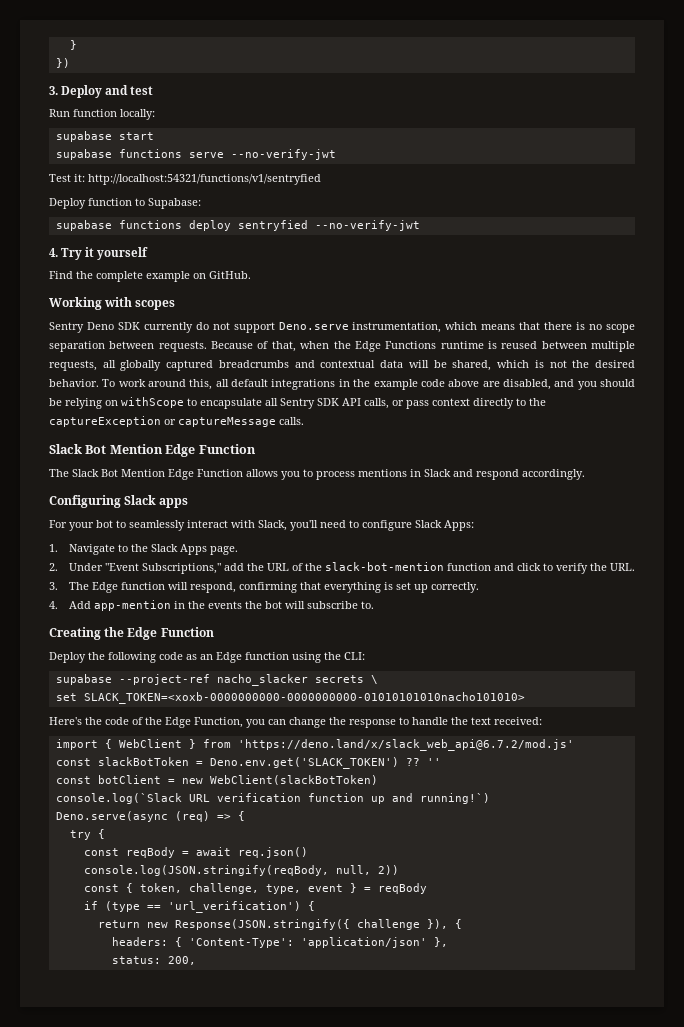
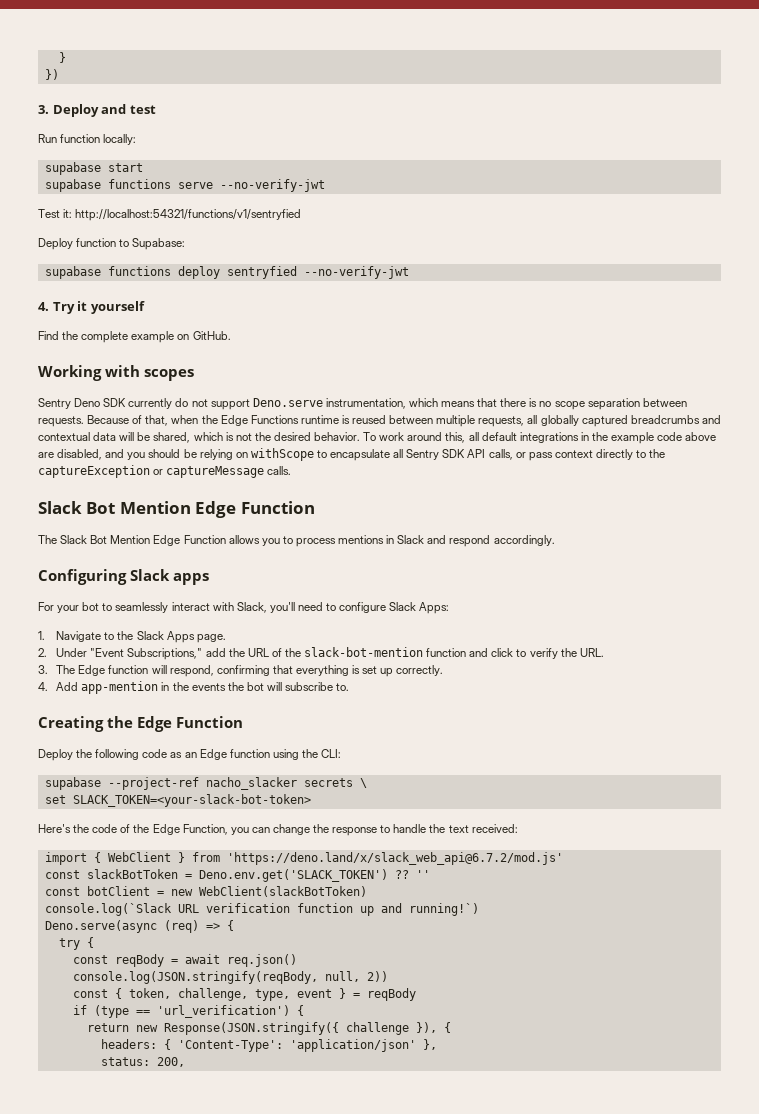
[83,692,525,704] SLACK_TOKEN=<xoxb-0000000000-0000000000-01010101010nacho101010> -> [72,794,311,807] SLACK_TOKEN=<your-slack-bot-token>

